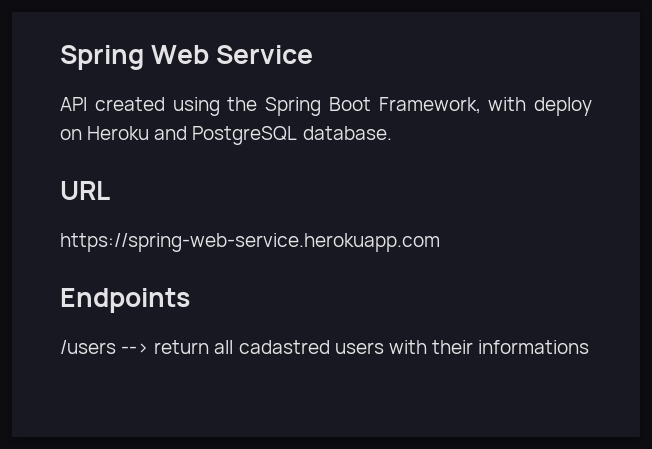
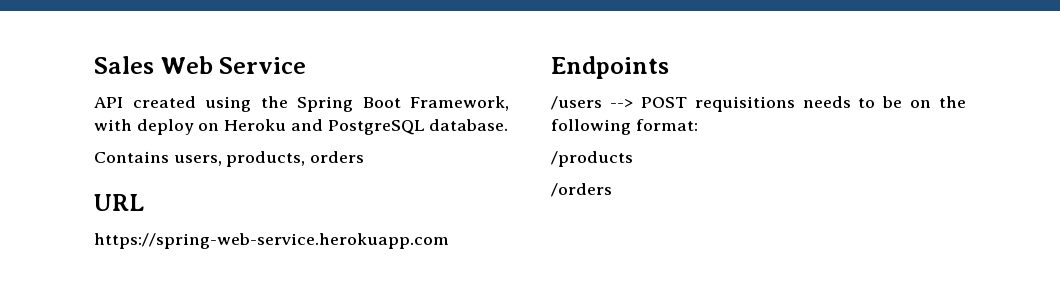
[60,45,144,70] Spring -> [94,56,154,74] Sales
(392, 133) none -> [94,151,365,167] // Contains users, products, orders
[154,340,590,354] return all cadastred users with their informations -> [640,96,966,112] [551,119,698,135] [551,151,633,167] [551,183,612,197] POST requisitions needs to be on the following format: // /products // /orders

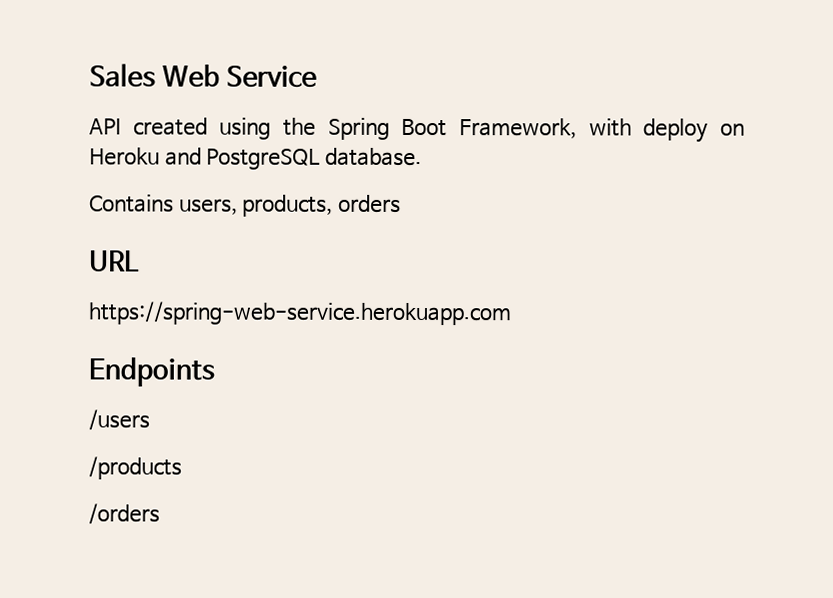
[609,96,966,112] [551,119,698,135] --> POST requisitions needs to be on the following format: -> (150, 420) none

